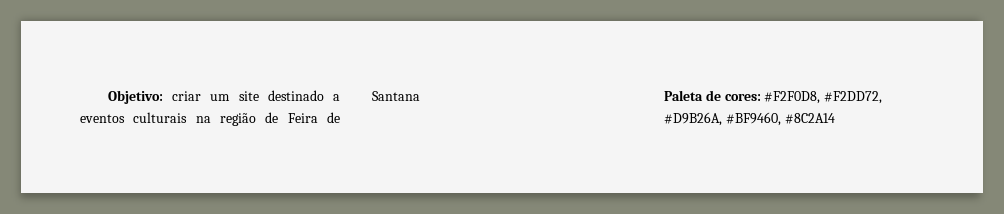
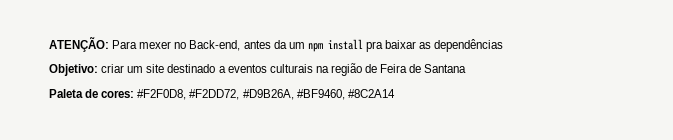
(107, 97) none -> [49,37,504,52] ATENÇÃO: Para mexer no Back-end, antes da um npm install pra baixar as dependências //

